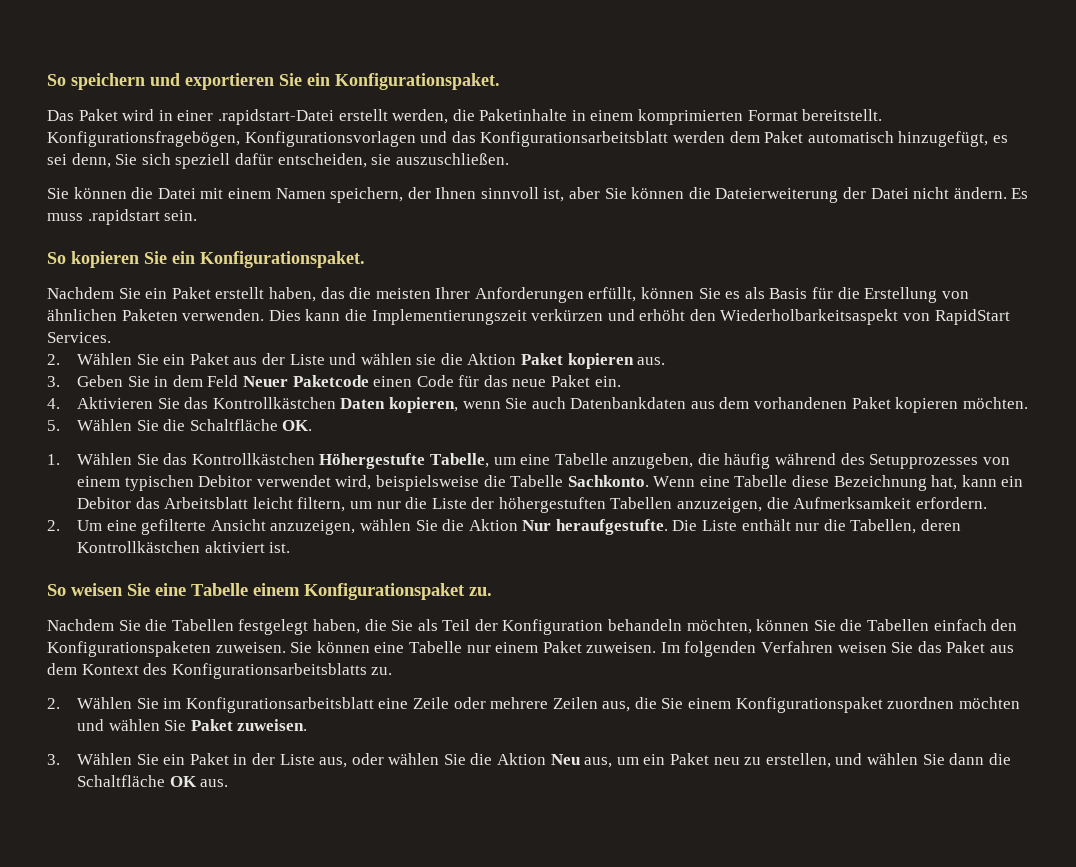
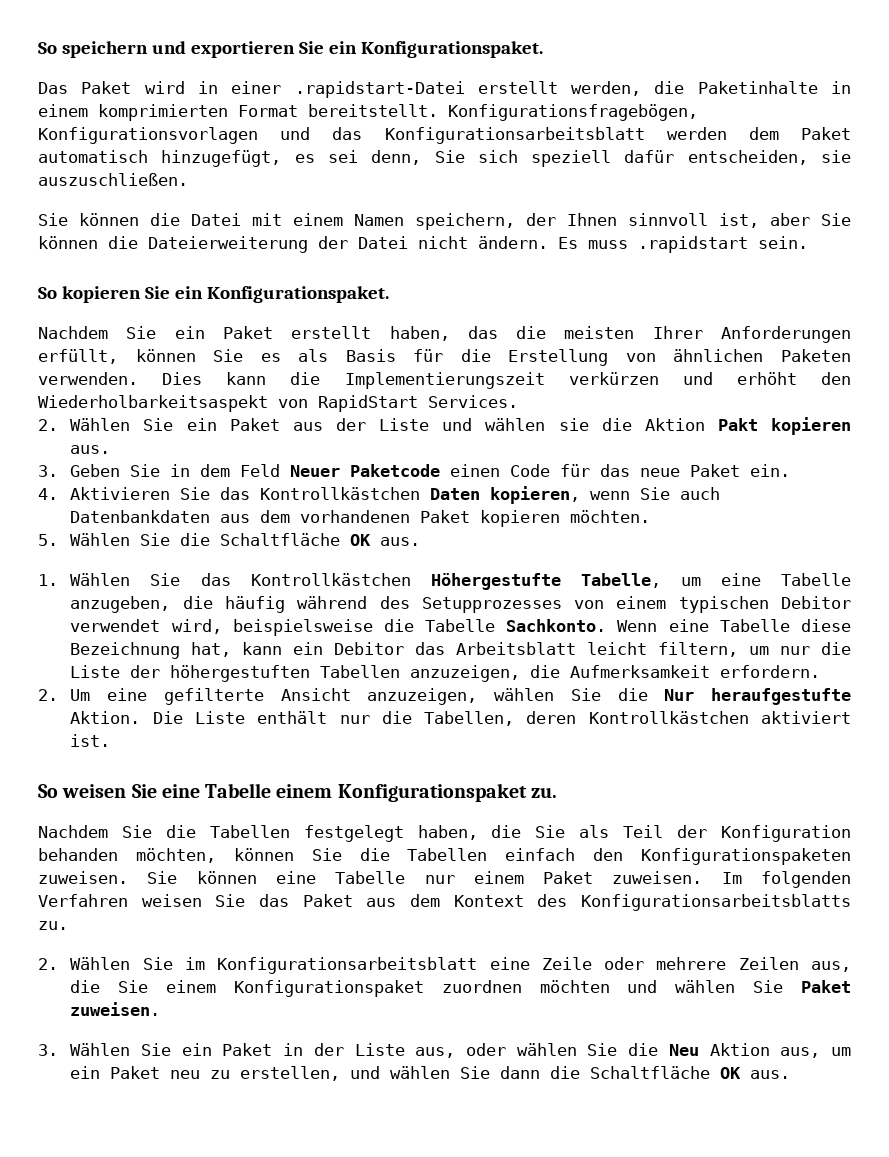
[521,353,564,365] Paket -> [717,418,758,431] Pakt
[282,420,313,431] OK. -> [350,534,421,546] OK aus.
[468,519,668,535] Aktion Nur heraufgestufte. -> [664,688,852,705] [70,711,141,724] Nur heraufgestufte Aktion.
[608,619,683,631] behandeln -> [38,848,118,861] behanden
[497,753,580,765] Aktion Neu -> [668,1043,770,1056] Neu Aktion

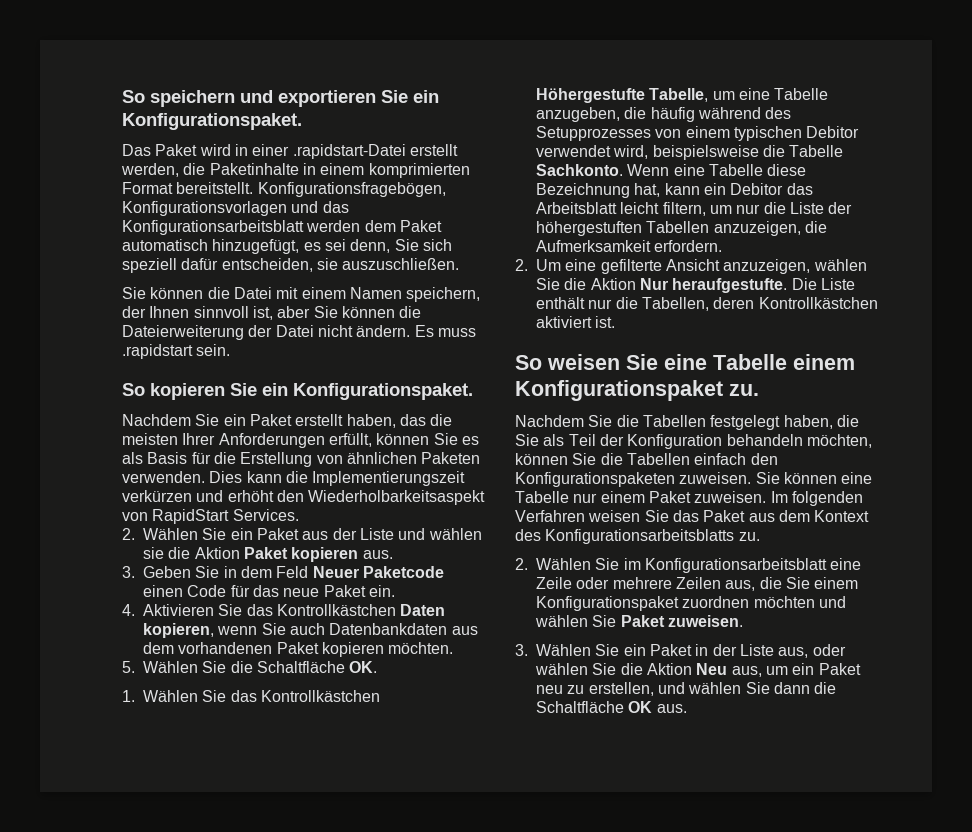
[717,418,758,431] Pakt -> [243,547,288,559] Paket
[350,534,421,546] OK aus. -> [349,661,378,673] OK.
[664,688,852,705] [70,711,141,724] Nur heraufgestufte Aktion. -> [590,278,788,293] Aktion Nur heraufgestufte.
[38,848,118,861] behanden -> [726,434,803,446] behandeln
[668,1043,770,1056] Neu Aktion -> [646,663,728,675] Aktion Neu

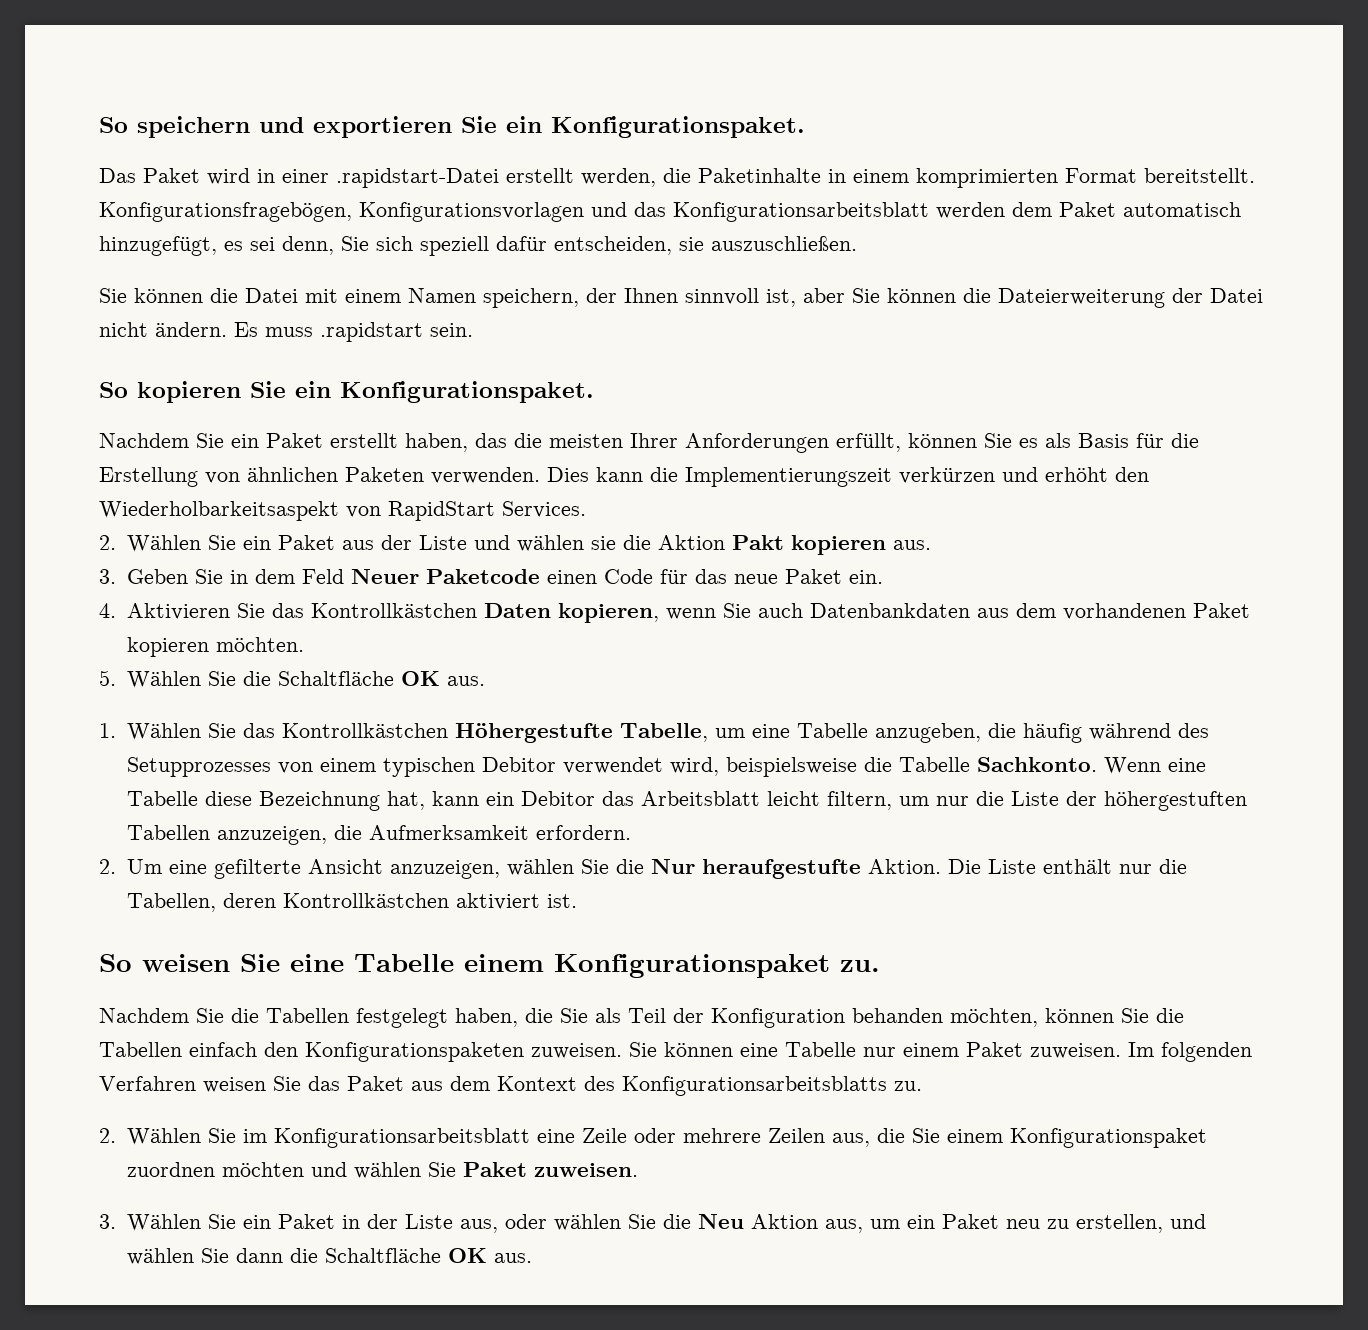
[243,547,288,559] Paket -> [731,535,784,550] Pakt
[349,661,378,673] OK. -> [400,671,485,686] OK aus.
[590,278,788,293] Aktion Nur heraufgestufte. -> [650,859,941,879] Nur heraufgestufte Aktion.
[726,434,803,446] behandeln -> [852,1008,943,1023] behanden
[646,663,728,675] Aktion Neu -> [697,1214,818,1229] Neu Aktion

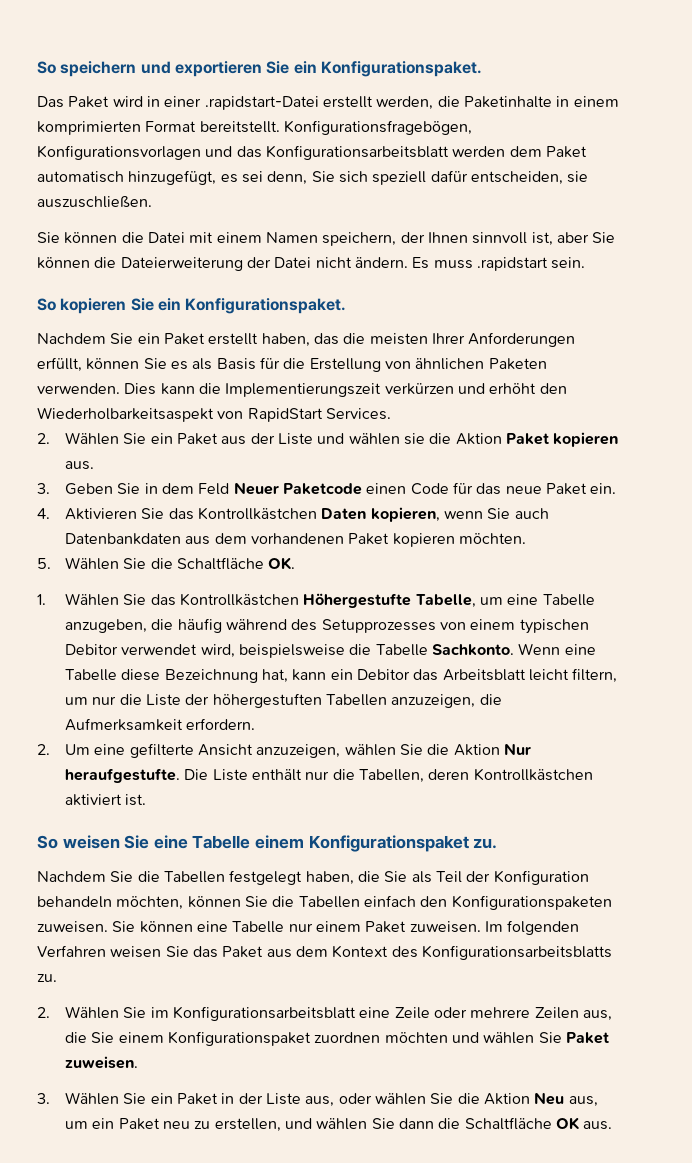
[731,535,784,550] Pakt -> [505,433,549,445] Paket
[400,671,485,686] OK aus. -> [268,557,296,570] OK.
[650,859,941,879] Nur heraufgestufte Aktion. -> [453,743,532,756] [65,768,181,783] Aktion Nur heraufgestufte.
[852,1008,943,1023] behanden -> [37,896,112,908] behandeln
[697,1214,818,1229] Neu Aktion -> [483,1092,565,1105] Aktion Neu

